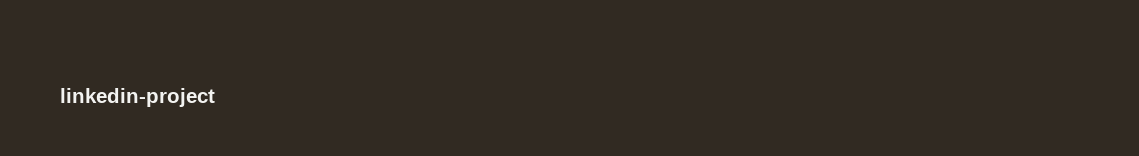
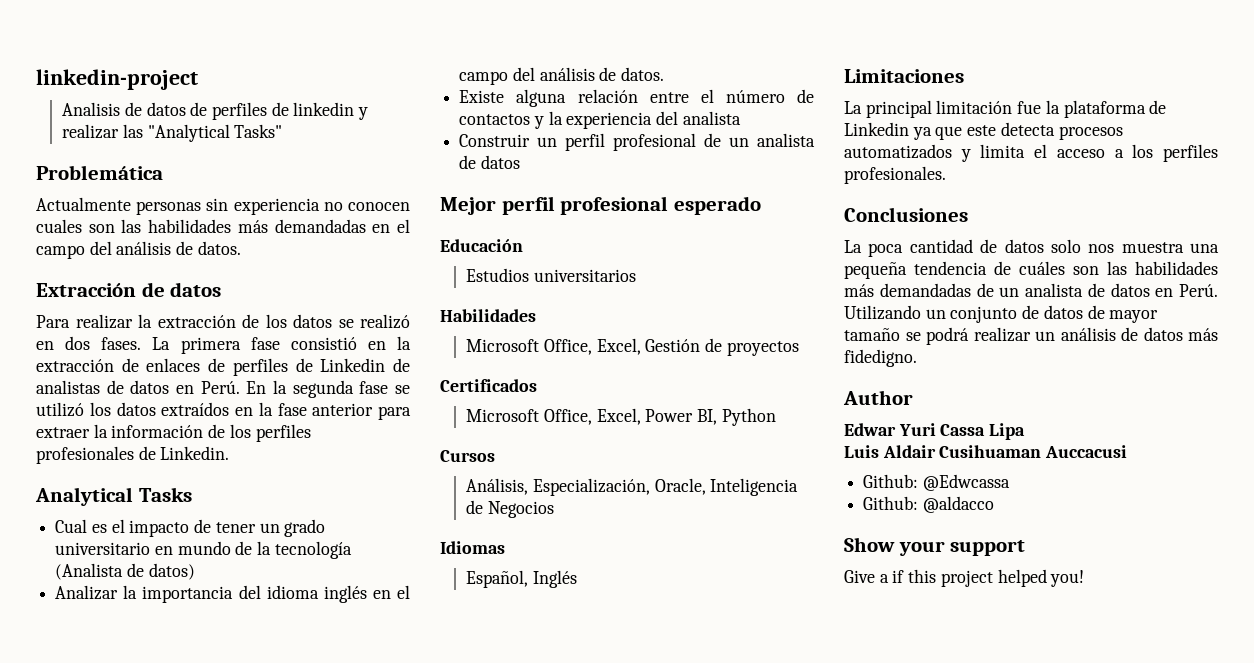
(215, 97) none -> [62,102,369,120] [62,124,283,142] [36,165,163,180] [36,197,410,215] [36,219,411,233] [36,241,241,259] [36,282,222,297] [36,314,410,329] [36,336,411,354] [36,358,411,376] [36,380,410,398] [36,402,411,420] [36,424,311,442] [36,446,230,464] [35,487,192,506] [55,519,326,537] [55,541,352,559] [55,563,195,580] [55,585,410,603] [459,67,665,85] [459,89,814,107] [459,111,741,129] [459,133,815,151] [459,155,520,169] [440,196,761,215] [440,239,523,252] [466,268,636,282] [440,309,536,322] [466,338,799,356] [440,379,537,392] [466,408,776,426] [440,450,495,462] [466,478,799,496] [466,500,554,518] [440,541,505,554] [466,570,577,588] [844,69,964,83] [844,100,1167,118] [844,122,1123,140] [844,144,1218,162] [844,166,946,184] [844,207,968,222] [844,239,1219,257] [844,261,1218,279] [844,283,1218,297] [844,305,1159,323] [844,327,1218,345] [844,349,917,367] [843,390,913,405] [844,423,1026,440] [844,445,1128,458] [863,474,1010,491] [863,496,994,513] [844,537,1026,556] [844,569,1085,587] // Analisis de datos de perfiles de linkedin y realizar las "Analytical Tasks" // Problemática // Actualmente personas sin experiencia no conocen cuales son las habilidades más demandadas en el campo del análisis de datos. // Extracción de datos // Para realizar la extracción de los datos se realizó en dos fases. La primera fase consistió en la extracción de enlaces de perfiles de Linkedin de analistas de datos en Perú. En la segunda fase se utilizó los datos extraídos en la fase anterior para extraer la información de los perfiles profesionales de Linkedin. // Analytical Tasks // Cual es el impacto de tener un grado universitario en mundo de la tecnología (Analista de datos) // Analizar la importancia del idioma inglés en el campo del análisis de datos. // Existe alguna relación entre el número de contactos y la experiencia del analista // Construir un perfil profesional de un analista de datos // Mejor perfil profesional esperado // Educación // Estudios universitarios // Habilidades // Microsoft Office, Excel, Gestión de proyectos // Certificados // Microsoft Office, Excel, Power BI, Python // Cursos // Análisis, Especialización, Oracle, Inteligencia de Negocios // Idiomas // Español, Inglés // Limitaciones // La principal limitación fue la plataforma de Linkedin ya que este detecta procesos automatizados y limita el acceso a los perfiles profesionales. // Conclusiones // La poca cantidad de datos solo nos muestra una pequeña tendencia de cuáles son las habilidades más demandadas de un analista de datos en Perú. Utilizando un conjunto de datos de mayor tamaño se podrá realizar un análisis de datos más fidedigno. // Author // Edwar Yuri Cassa Lipa // Luis Aldair Cusihuaman Auccacusi // Github: @Edwcassa // Github: @aldacco // Show your support // Give a if this project helped you!

